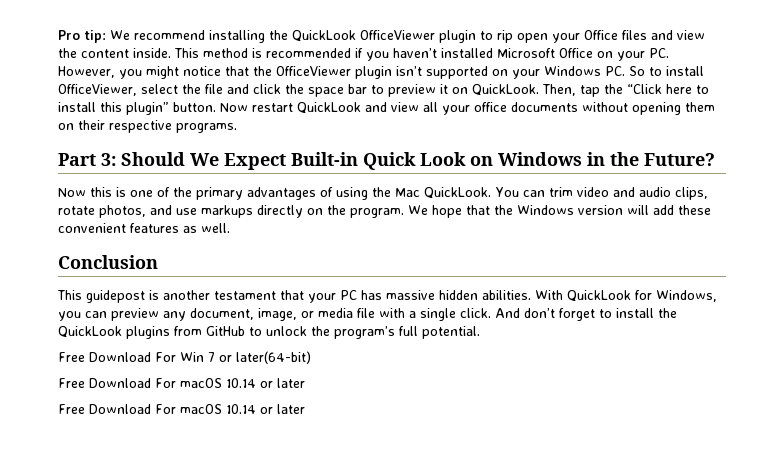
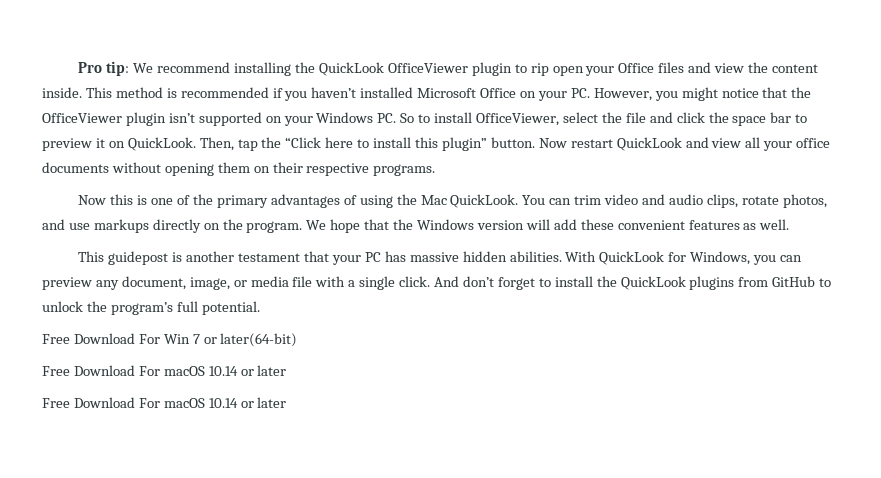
[58,152,715,170] // Part 3: Should We Expect Built-in Quick Look on Windows in the Future? -> (436, 170) none
[58,255,158,269] // Conclusion -> (790, 224) none

